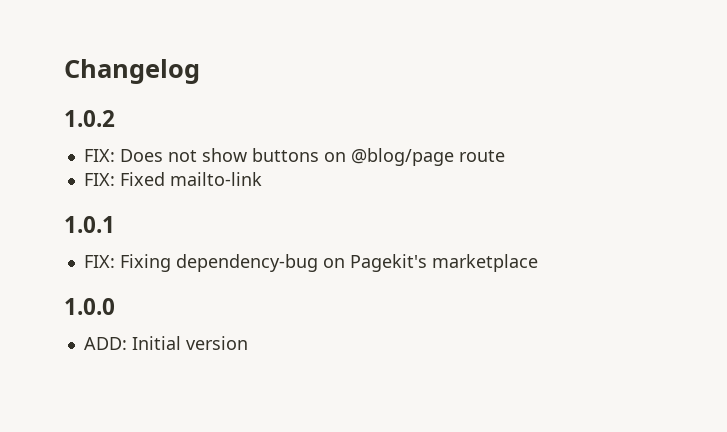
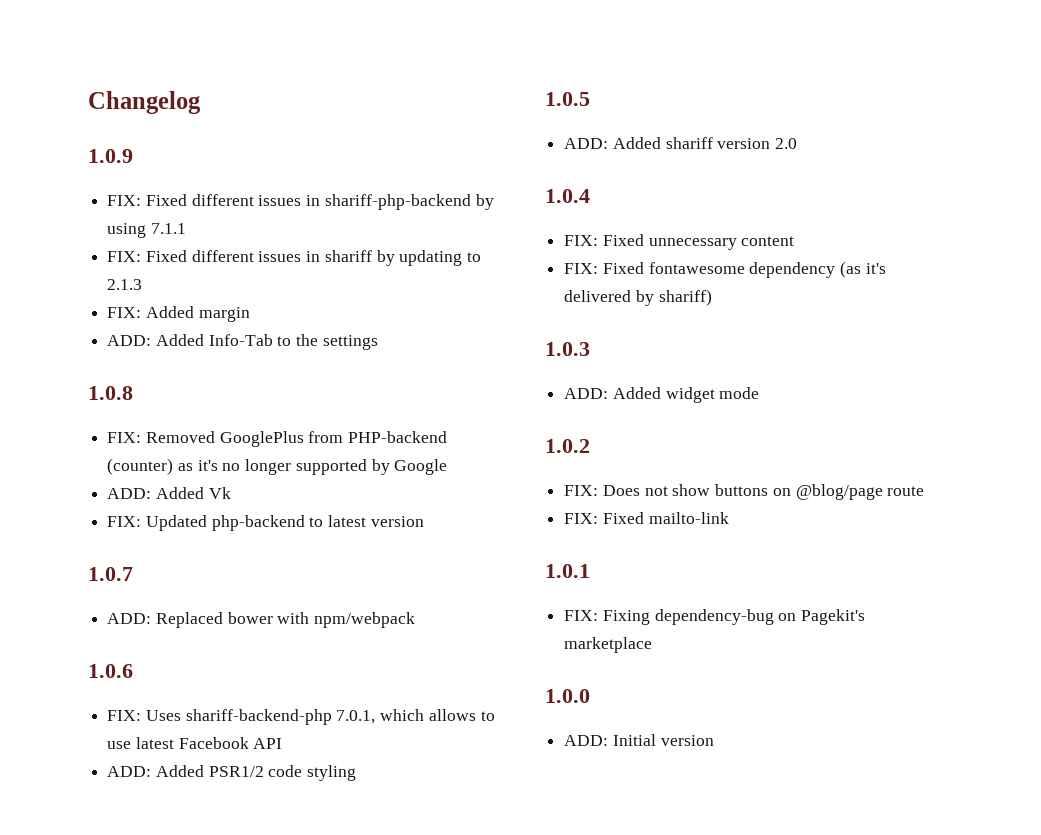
(200, 71) none -> [88,149,133,163] [107,194,494,210] [107,223,186,238] [107,250,482,266] [107,279,143,290] [107,306,250,322] [107,334,378,350] [88,386,133,400] [107,431,448,447] [107,458,448,475] [107,487,231,499] [107,515,424,531] [88,567,133,581] [107,612,416,628] [88,664,133,678] [107,709,495,725] [107,737,283,749] [107,765,357,781] [545,92,590,106] [564,137,798,149] [545,189,590,203] [564,234,795,250] [564,261,886,278] [564,289,712,306] [545,342,590,356] [564,387,760,403] // 1.0.9 // FIX: Fixed different issues in shariff-php-backend by using 7.1.1 // FIX: Fixed different issues in shariff by updating to 2.1.3 // FIX: Added margin // ADD: Added Info-Tab to the settings // 1.0.8 // FIX: Removed GooglePlus from PHP-backend (counter) as it's no longer supported by Google // ADD: Added Vk // FIX: Updated php-backend to latest version // 1.0.7 // ADD: Replaced bower with npm/webpack // 1.0.6 // FIX: Uses shariff-backend-php 7.0.1, which allows to use latest Facebook API // ADD: Added PSR1/2 code styling // 1.0.5 // ADD: Added shariff version 2.0 // 1.0.4 // FIX: Fixed unnecessary content // FIX: Fixed fontawesome dependency (as it's delivered by shariff) // 1.0.3 // ADD: Added widget mode

